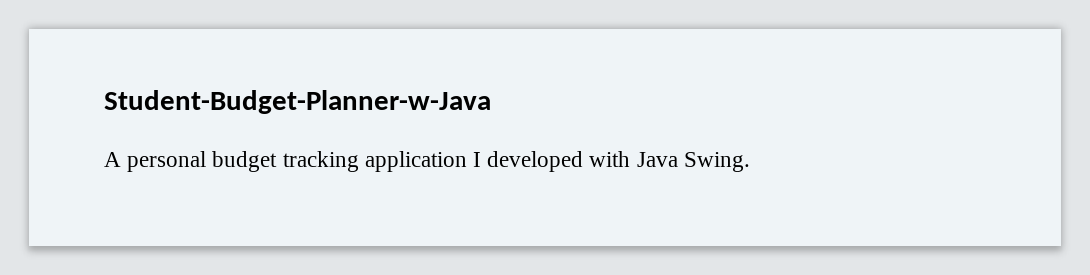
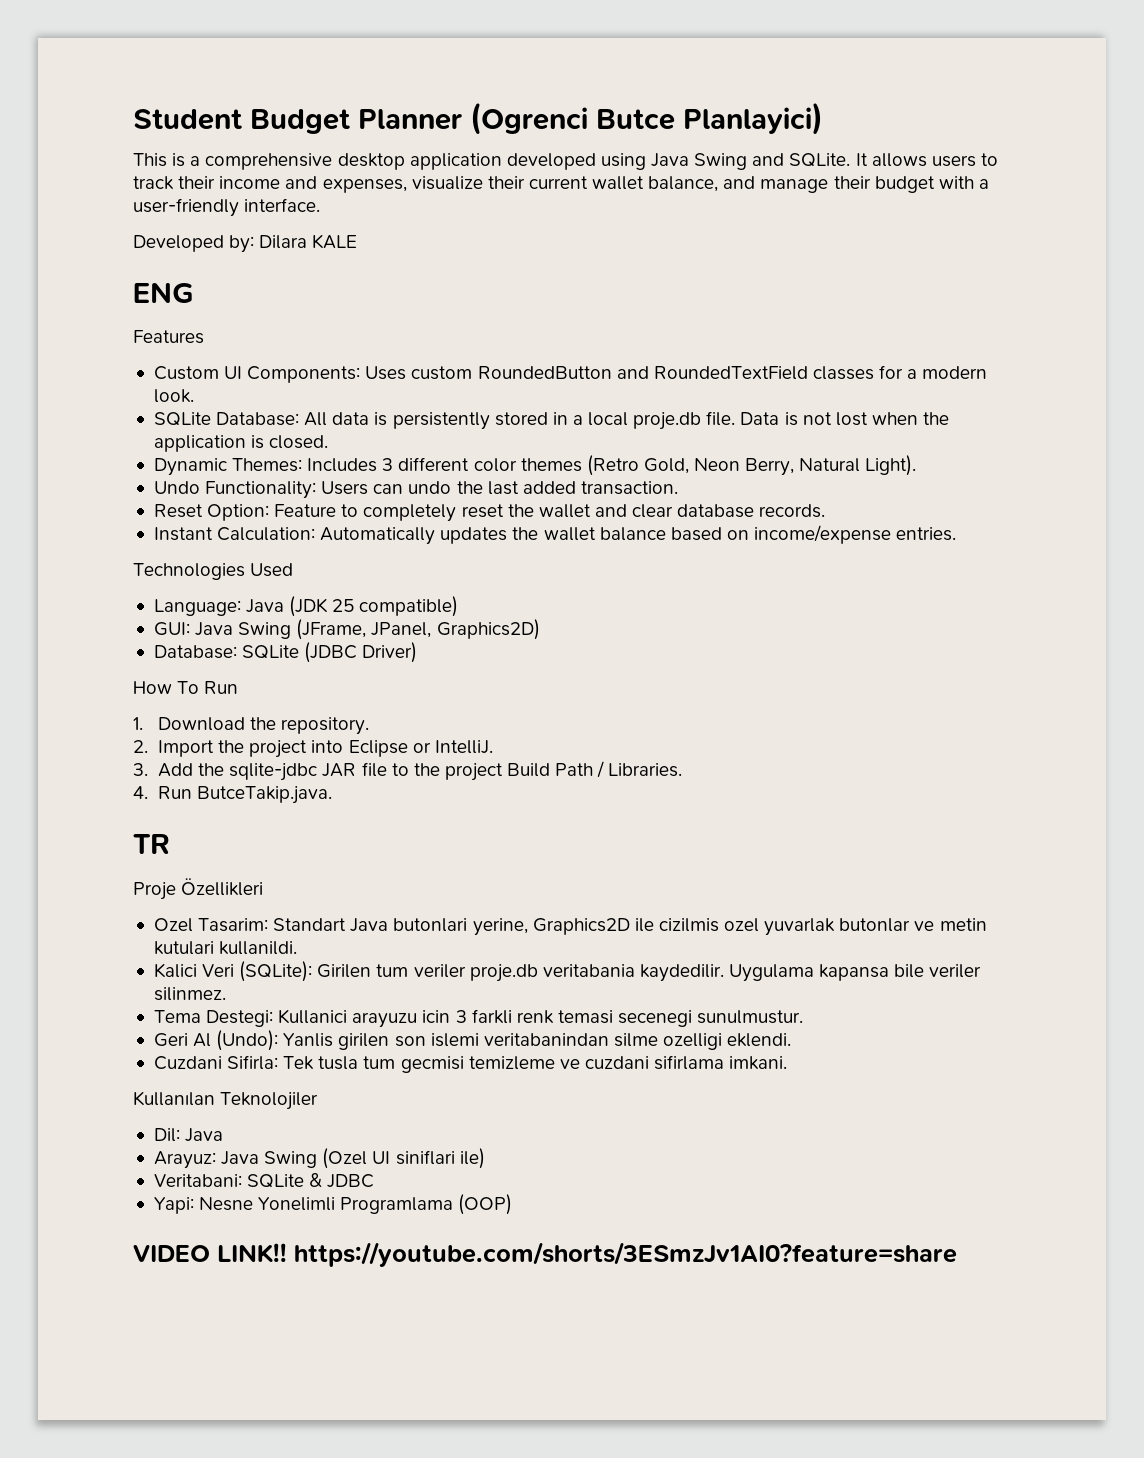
[104,90,491,114] [104,151,750,172] Student-Budget-Planner-w-Java // A personal budget tracking application I developed with Java Swing. -> [133,102,823,135] [133,153,998,170] [133,176,989,193] [133,198,321,217] [133,234,358,253] [133,282,194,303] [133,330,204,344] [153,365,988,383] [153,389,194,403] [153,411,950,430] [153,435,329,452] [153,455,917,476] [153,481,678,499] [153,504,826,522] [153,525,957,545] [133,563,294,580] [153,596,459,617] [153,619,540,640] [153,642,418,663] [133,681,239,694] [133,717,370,735] [133,740,493,758] [133,761,683,781] [133,786,333,804] [133,834,170,854] [133,878,264,900] [153,918,987,936] [153,941,298,955] [153,961,982,982] [153,987,226,1001] [153,1009,804,1028] [153,1030,792,1051] [153,1055,788,1073] [133,1091,319,1110] [153,1128,224,1142] [153,1148,485,1169] [153,1173,375,1188] [153,1194,513,1215] [133,1242,957,1267] Student Budget Planner (Ogrenci Butce Planlayici) // This is a comprehensive desktop application developed using Java Swing and SQLite. It allows users to track their income and expenses, visualize their current wallet balance, and manage their budget with a user-friendly interface. // Developed by: Dilara KALE // ENG // Features // Custom UI Components: Uses custom RoundedButton and RoundedTextField classes for a modern look. // SQLite Database: All data is persistently stored in a local proje.db file. Data is not lost when the application is closed. // Dynamic Themes: Includes 3 different color themes (Retro Gold, Neon Berry, Natural Light). // Undo Functionality: Users can undo the last added transaction. // Reset Option: Feature to completely reset the wallet and clear database records. // Instant Calculation: Automatically updates the wallet balance based on income/expense entries. // Technologies Used // Language: Java (JDK 25 compatible) // GUI: Java Swing (JFrame, JPanel, Graphics2D) // Database: SQLite (JDBC Driver) // How To Run // 1. Download the repository. // 2. Import the project into Eclipse or IntelliJ. // 3. Add the sqlite-jdbc JAR file to the project Build Path / Libraries. // 4. Run ButceTakip.java. // TR // Proje Özellikleri // Ozel Tasarim: Standart Java butonlari yerine, Graphics2D ile cizilmis ozel yuvarlak butonlar ve metin kutulari kullanildi. // Kalici Veri (SQLite): Girilen tum veriler proje.db veritabania kaydedilir. Uygulama kapansa bile veriler silinmez. // Tema Destegi: Kullanici arayuzu icin 3 farkli renk temasi secenegi sunulmustur. // Geri Al (Undo): Yanlis girilen son islemi veritabanindan silme ozelligi eklendi. // Cuzdani Sifirla: Tek tusla tum gecmisi temizleme ve cuzdani sifirlama imkani. // Kullanılan Teknolojiler // Dil: Java // Arayuz: Java Swing (Ozel UI siniflari ile) // Veritabani: SQLite & JDBC // Yapi: Nesne Yonelimli Programlama (OOP) // VIDEO LINK!! https://youtube.com/shorts/3ESmzJv1AI0?feature=share

